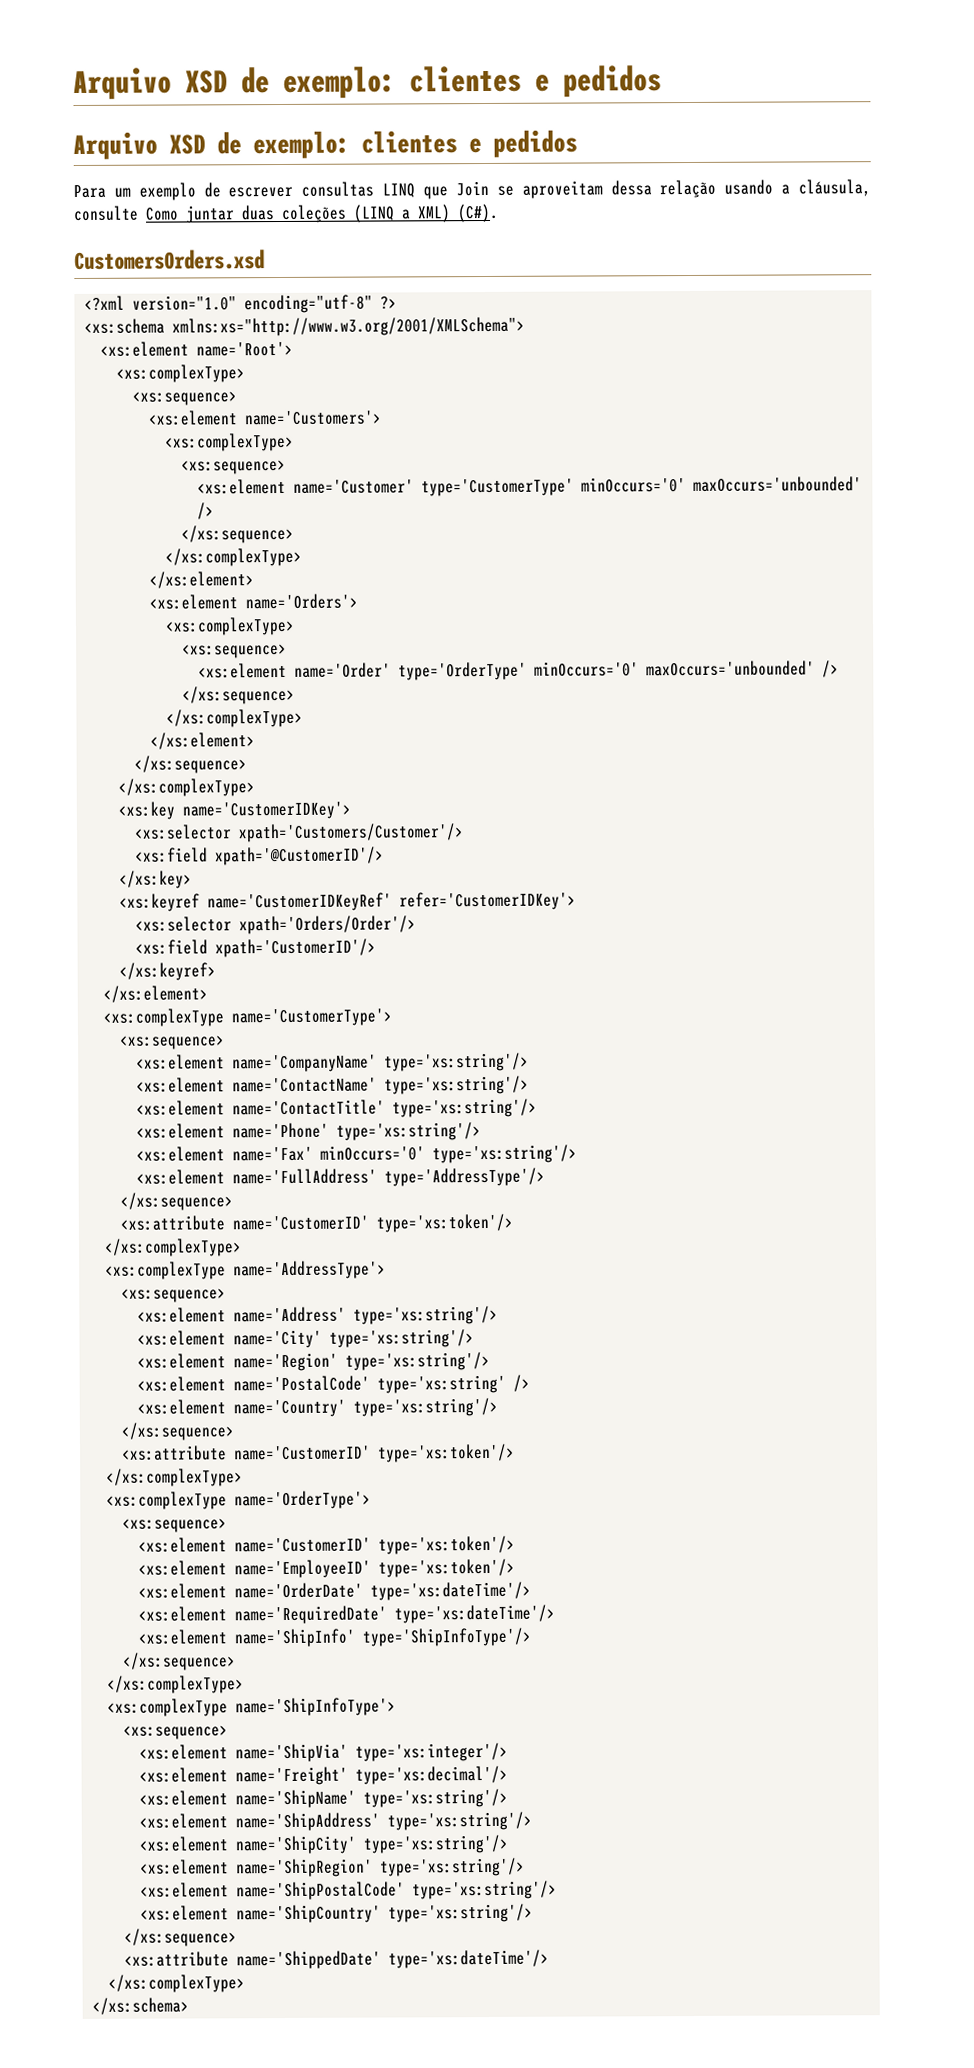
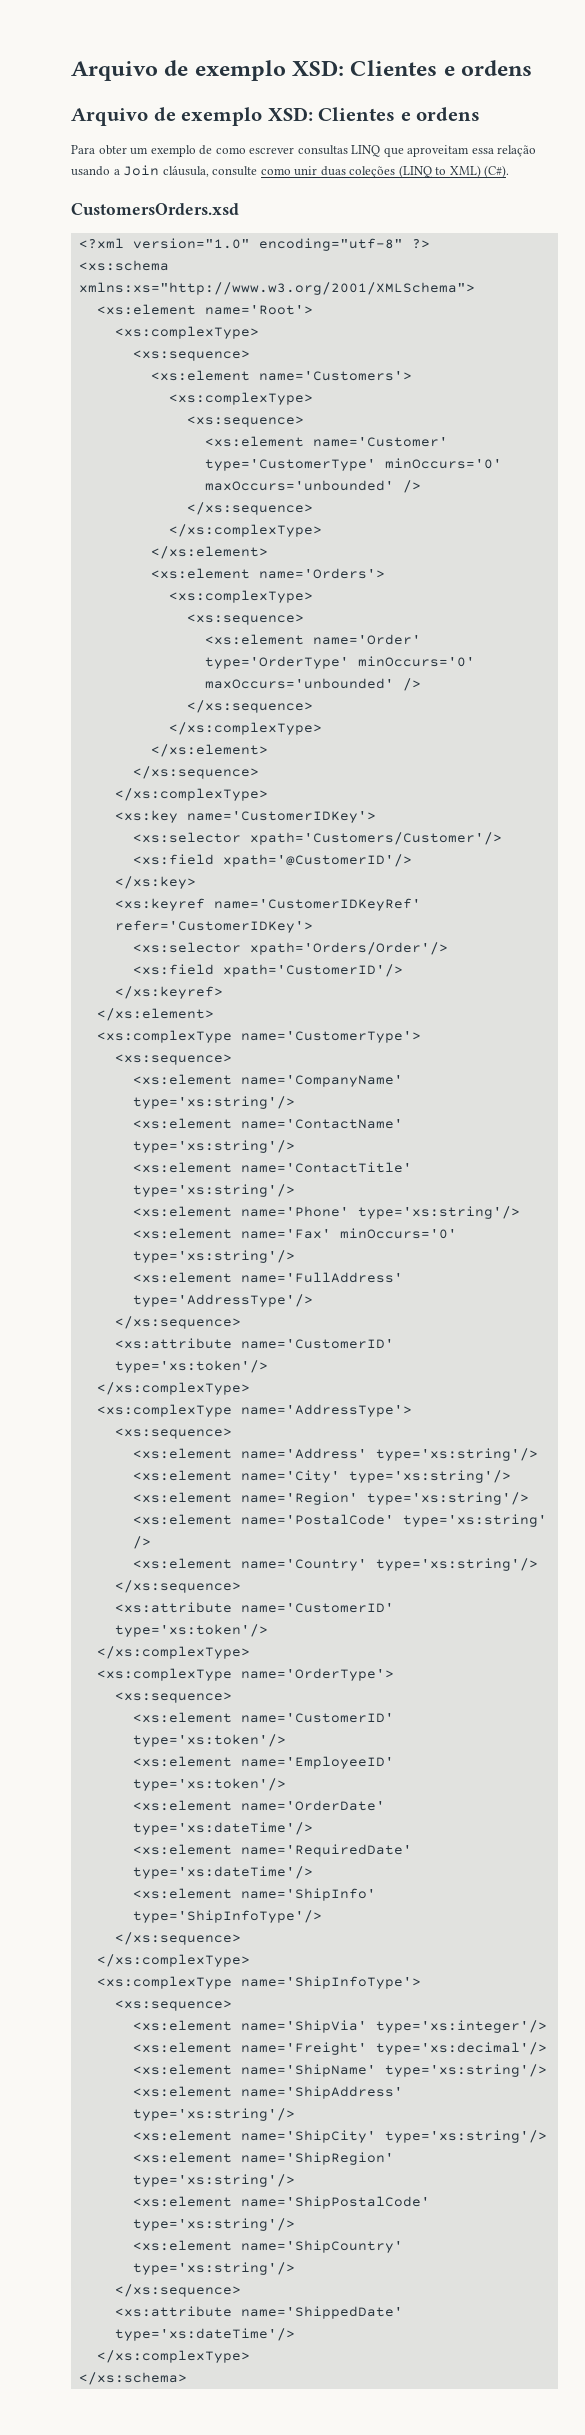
[73,65,662,101] [73,129,578,161] Arquivo XSD de exemplo: clientes e pedidos // Arquivo XSD de exemplo: clientes e pedidos -> [71,60,533,81] [71,107,481,126] Arquivo de exemplo XSD: Clientes e ordens // Arquivo de exemplo XSD: Clientes e ordens
(106, 191) none -> [98,145,127,155] obter
(221, 190) none -> [215,147,246,154] como
[455,180,652,199] Join se aproveitam dessa -> [407,145,494,157] aproveitam essa
(791, 189) none -> [123,165,160,176] Join
[145,205,235,224] Como juntar -> [260,166,318,176] como unir
[401,209,411,220] a -> [435,167,447,175] to

